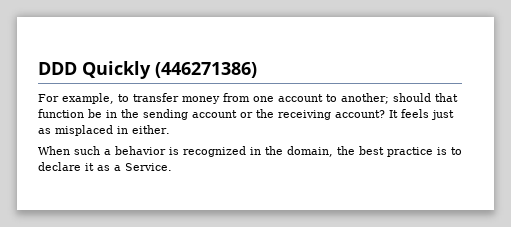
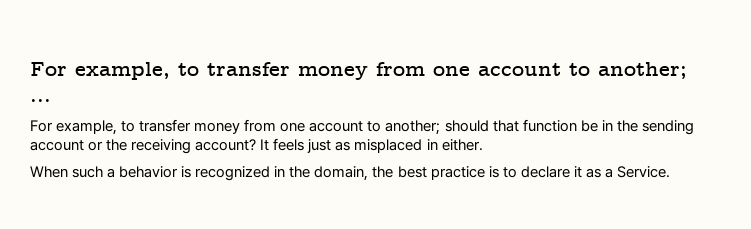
[38,61,257,79] DDD Quickly (446271386) -> [30,62,687,80] [30,99,51,102] For example, to transfer money from one account to another; ...

